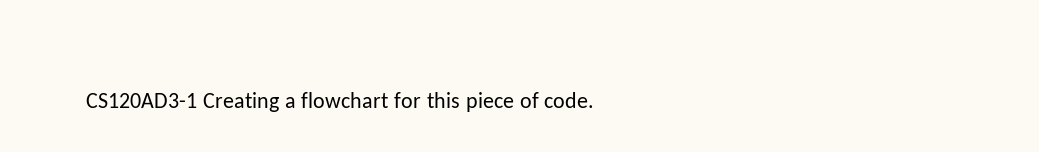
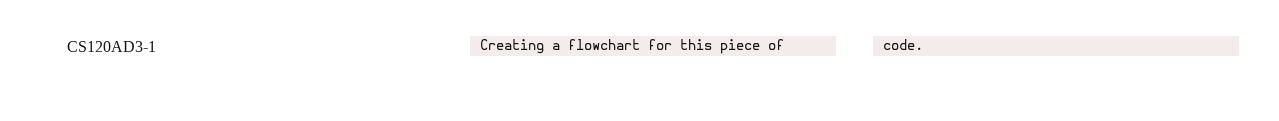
(197, 100) none -> (156, 46) //

